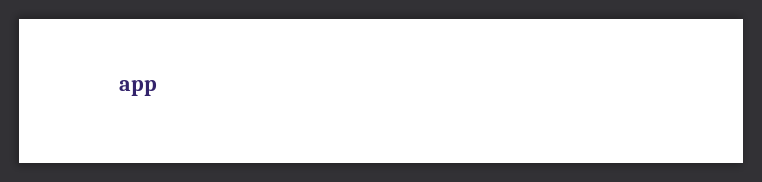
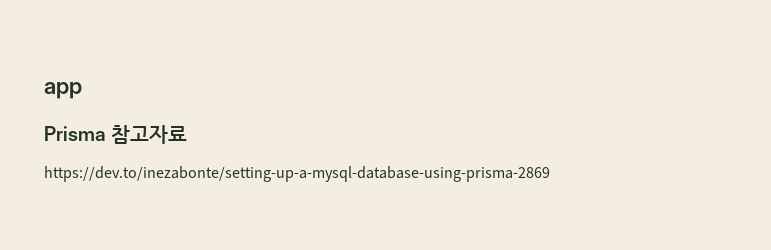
(157, 88) none -> [44,125,188,144] [44,166,550,182] // Prisma 참고자료 // https://dev.to/inezabonte/setting-up-a-mysql-database-using-prisma-2869

